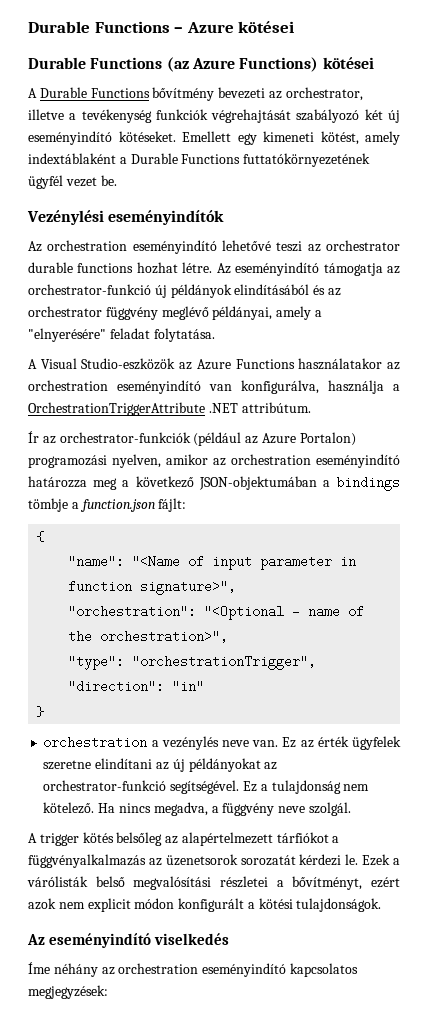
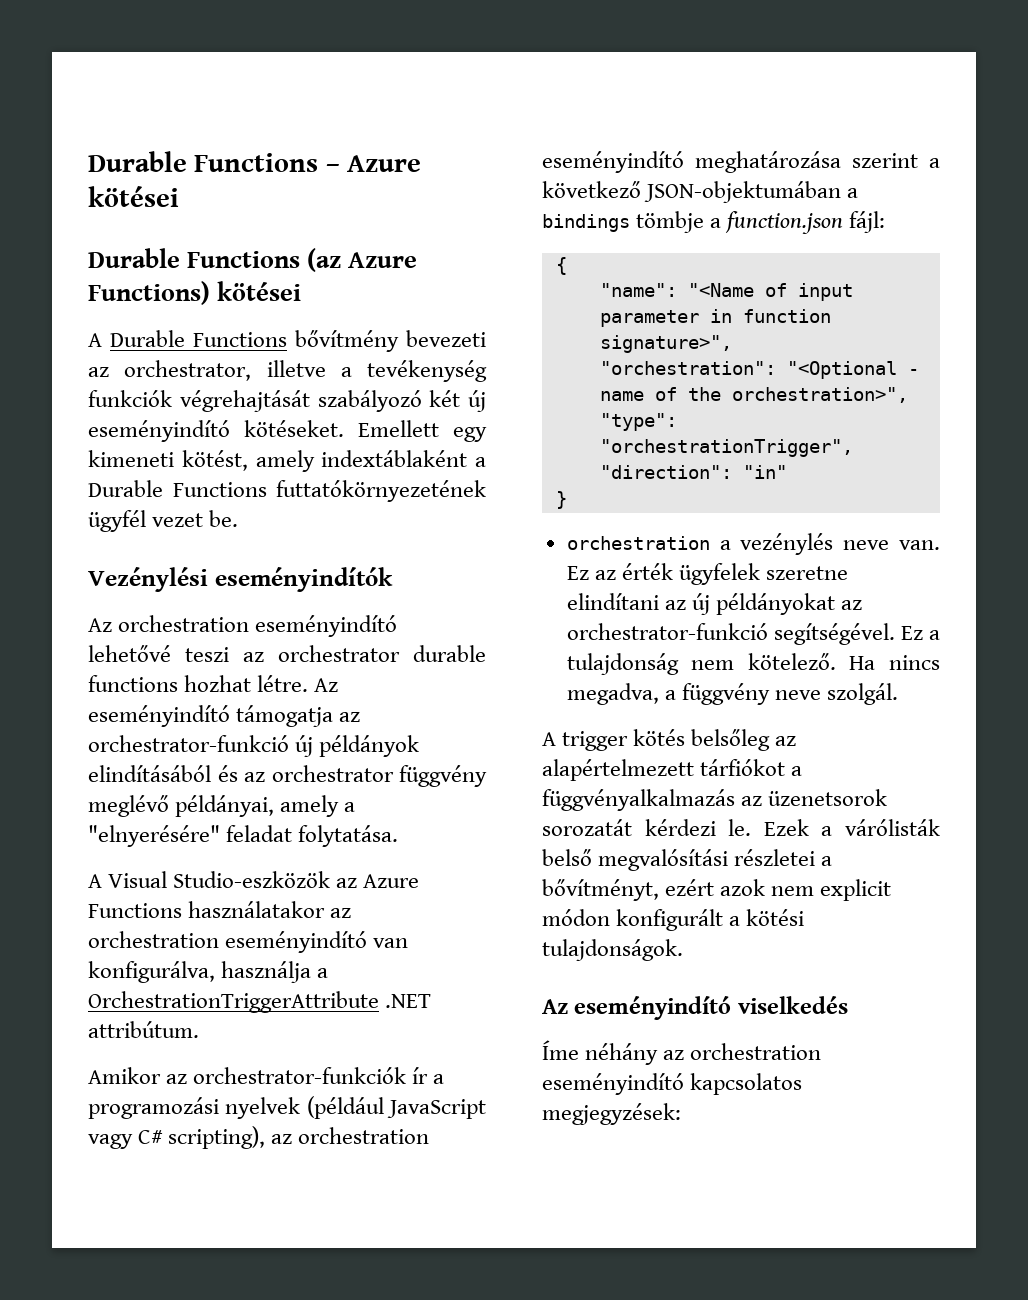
[28,431,39,443] Ír -> [88,1067,161,1084] Amikor
[193,432,356,446] [28,454,400,468] [28,476,118,490] (például az Azure Portalon) programozási nyelven, amikor az orchestration eseményindító határozza meg -> [412,1067,445,1084] [88,1096,486,1119] [88,1126,430,1149] [542,151,918,173] ír a programozási nyelvek (például JavaScript vagy C# scripting), az orchestration eseményindító meghatározása szerint
[158,498,187,512] fájlt: -> [849,211,886,233] fájl:

